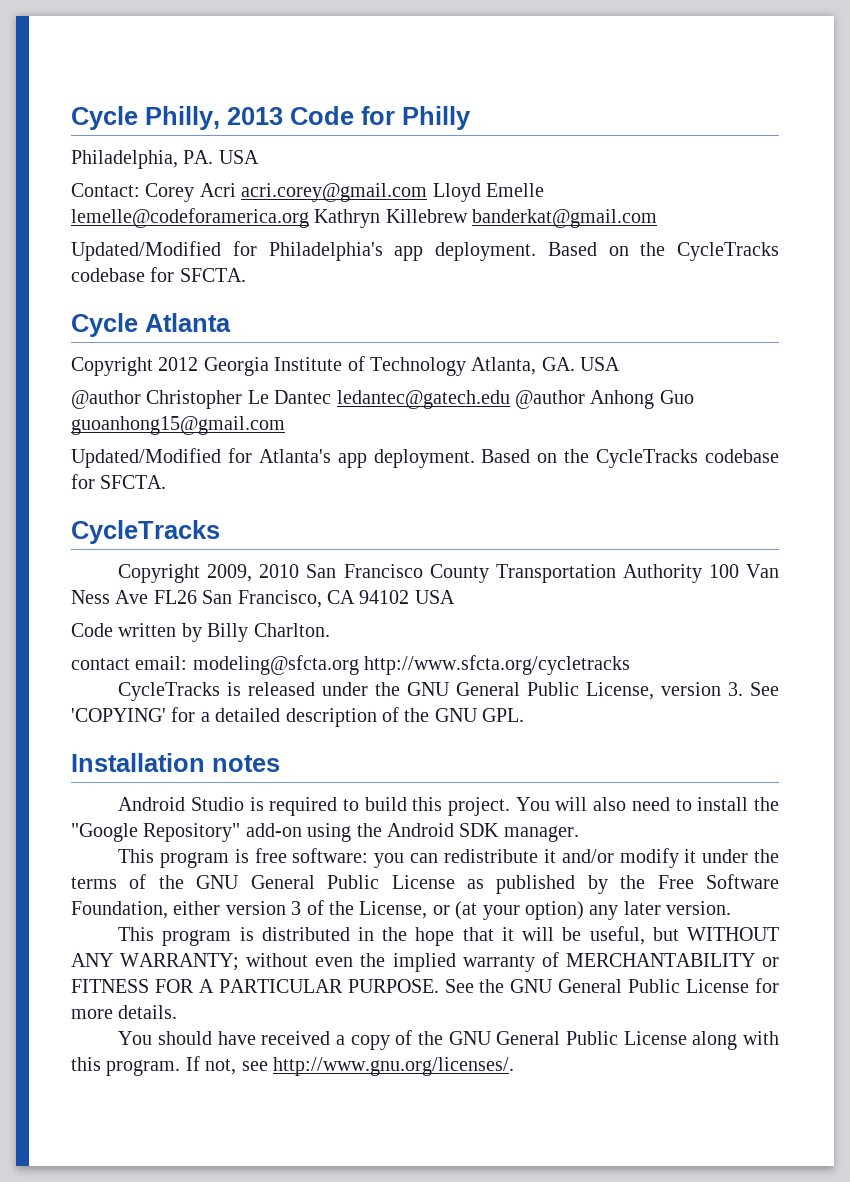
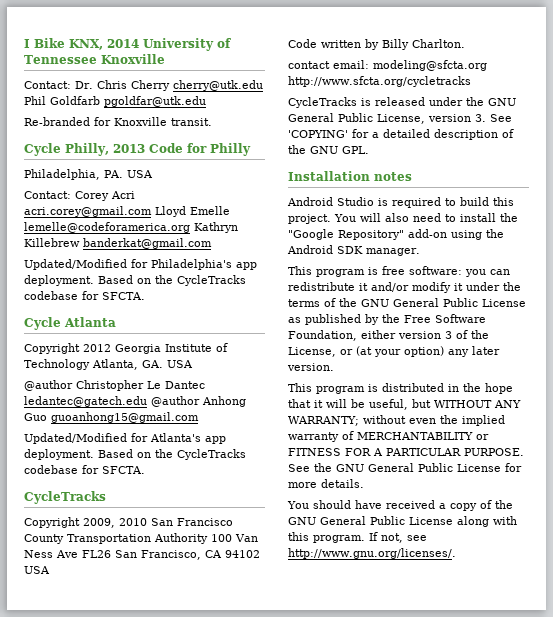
(71, 118) none -> [24,38,231,51] [24,54,165,64] [24,80,263,91] [24,96,206,107] [24,117,212,126] I Bike KNX, 2014 University of Tennessee Knoxville // Contact: Dr. Chris Cherry cherry@utk.edu Phil Goldfarb pgoldfar@utk.edu // Re-branded for Knoxville transit. //

